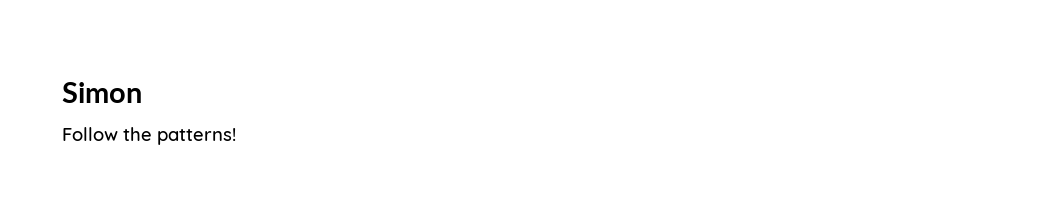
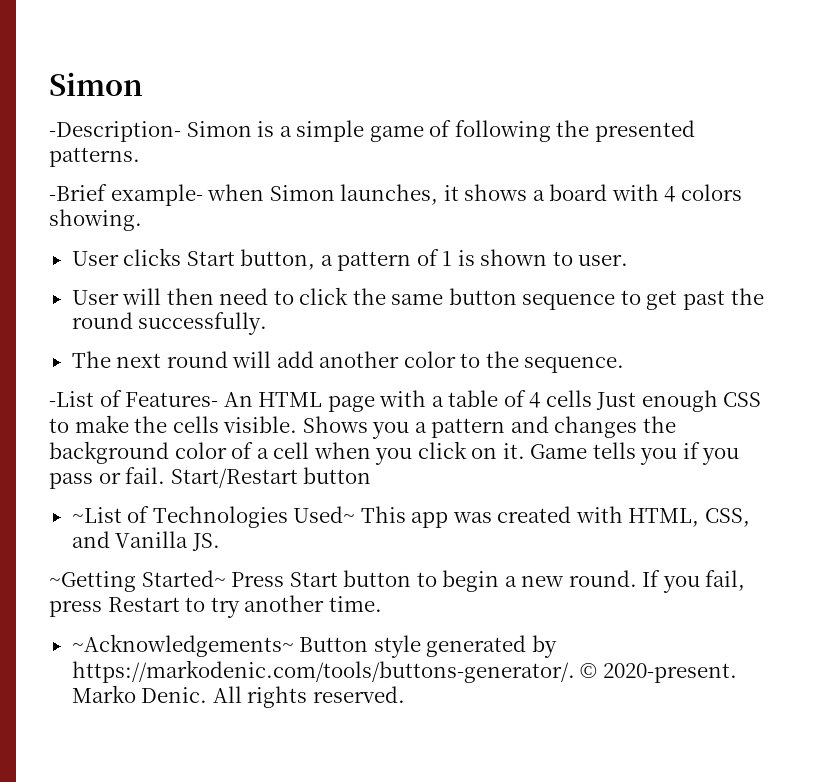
[62,127,236,145] Follow the patterns! -> [49,120,695,142] [49,147,140,167] [49,184,742,206] [49,209,142,231] [71,248,629,271] [71,287,764,310] [71,312,268,335] [71,351,625,373] [49,390,762,412] [49,415,676,439] [49,441,740,465] [49,467,372,489] [71,506,750,528] [71,531,220,551] [49,570,746,593] [49,595,382,618] [71,634,557,658] [71,660,737,683] [71,685,405,708] -Description- Simon is a simple game of following the presented patterns. // -Brief example- when Simon launches, it shows a board with 4 colors showing. // User clicks Start button, a pattern of 1 is shown to user. // User will then need to click the same button sequence to get past the round successfully. // The next round will add another color to the sequence. // -List of Features- An HTML page with a table of 4 cells Just enough CSS to make the cells visible. Shows you a pattern and changes the background color of a cell when you click on it. Game tells you if you pass or fail. Start/Restart button // ~List of Technologies Used~ This app was created with HTML, CSS, and Vanilla JS. // ~Getting Started~ Press Start button to begin a new round. If you fail, press Restart to try another time. // ~Acknowledgements~ Button style generated by https://markodenic.com/tools/buttons-generator/. © 2020-present. Marko Denic. All rights reserved.

